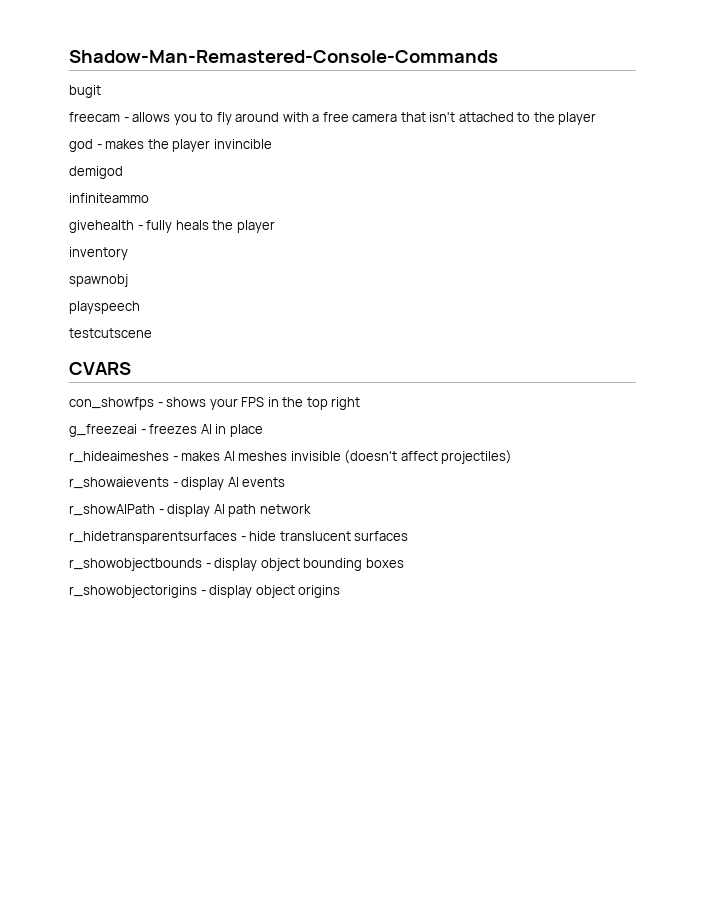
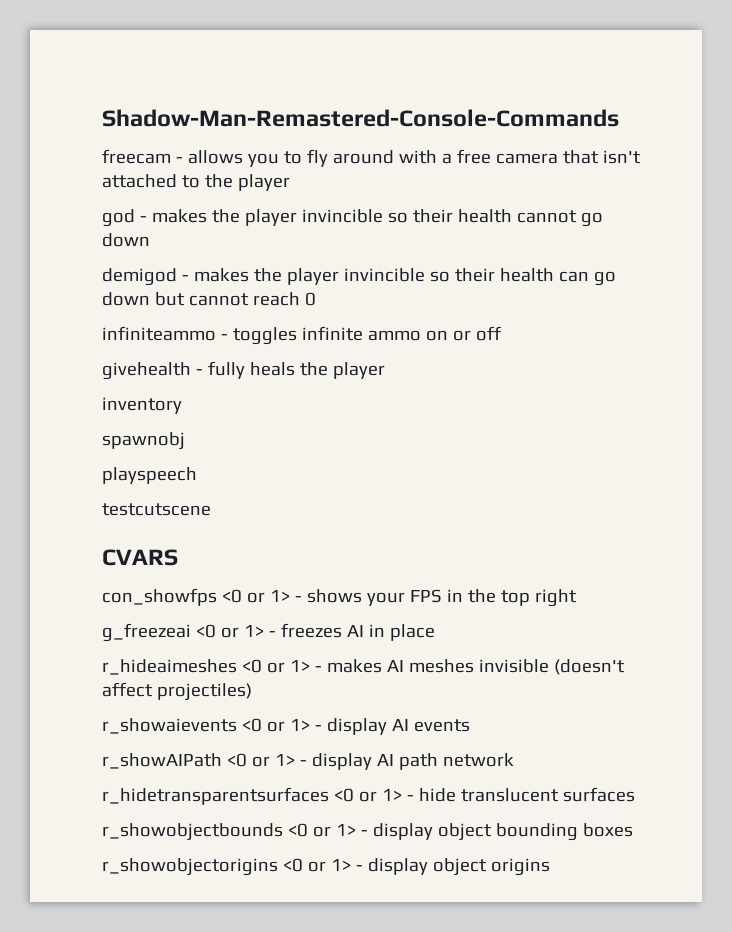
[69,85,101,98] // bugit -> (619, 118) none
[69,166,123,179] [69,193,149,203] // demigod // infiniteammo -> [387,209,603,227] [102,233,150,247] [102,268,616,286] [102,292,316,306] [102,326,502,345] so their health cannot go down // demigod - makes the player invincible so their health can go down but cannot reach 0 // infiniteammo - toggles infinite ammo on or off
(154, 403) none -> [221,589,290,603] <0 or 1>
(137, 430) none -> [195,624,264,638] <0 or 1>
(169, 457) none -> [241,659,310,673] <0 or 1>
(169, 483) none -> [241,718,310,732] <0 or 1>
(155, 510) none -> [226,753,295,767] <0 or 1>
(237, 537) none -> [333,788,402,802] <0 or 1>
(202, 564) none -> [287,823,356,837] <0 or 1>
(197, 591) none -> [282,858,351,872] <0 or 1>

